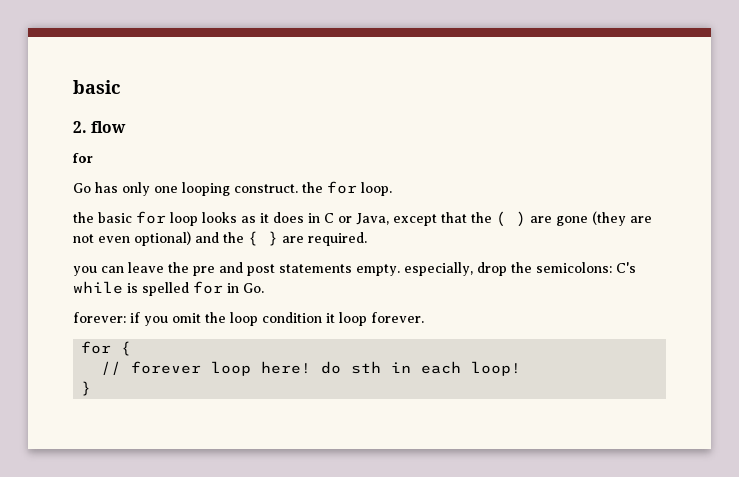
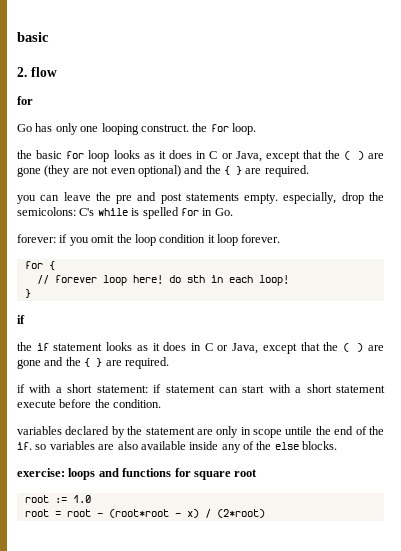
(92, 388) none -> [17,315,25,324] [17,342,385,354] [17,357,169,369] [17,384,386,393] [17,399,162,408] [17,426,384,438] [17,441,338,453] [17,468,258,480] [24,495,91,503] [24,509,265,518] // if // the if statement looks as it does in C or Java, except that the ( ) are gone and the { } are required. // if with a short statement: if statement can start with a short statement execute before the condition. // variables declared by the statement are only in scope untile the end of the if. so variables are also available inside any of the else blocks. // exercise: loops and functions for square root // root := 1.0 // root = root - (root*root - x) / (2*root)

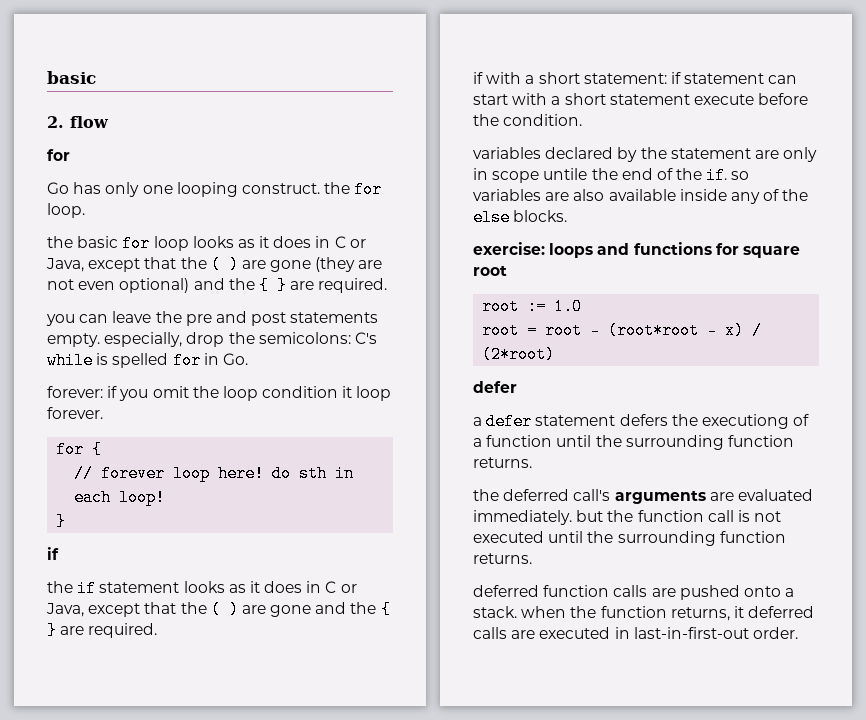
(265, 513) none -> [473,381,517,393] [473,413,810,430] [473,435,794,450] [473,457,532,468] [473,489,813,504] [473,510,782,525] [473,531,786,546] [473,553,532,564] [473,585,795,600] [473,606,815,621] [473,627,798,639] // defer // a defer statement defers the executiong of a function until the surrounding function returns. // the deferred call's arguments are evaluated immediately. but the function call is not executed until the surrounding function returns. // deferred function calls are pushed onto a stack. when the function returns, it deferred calls are executed in last-in-first-out order.

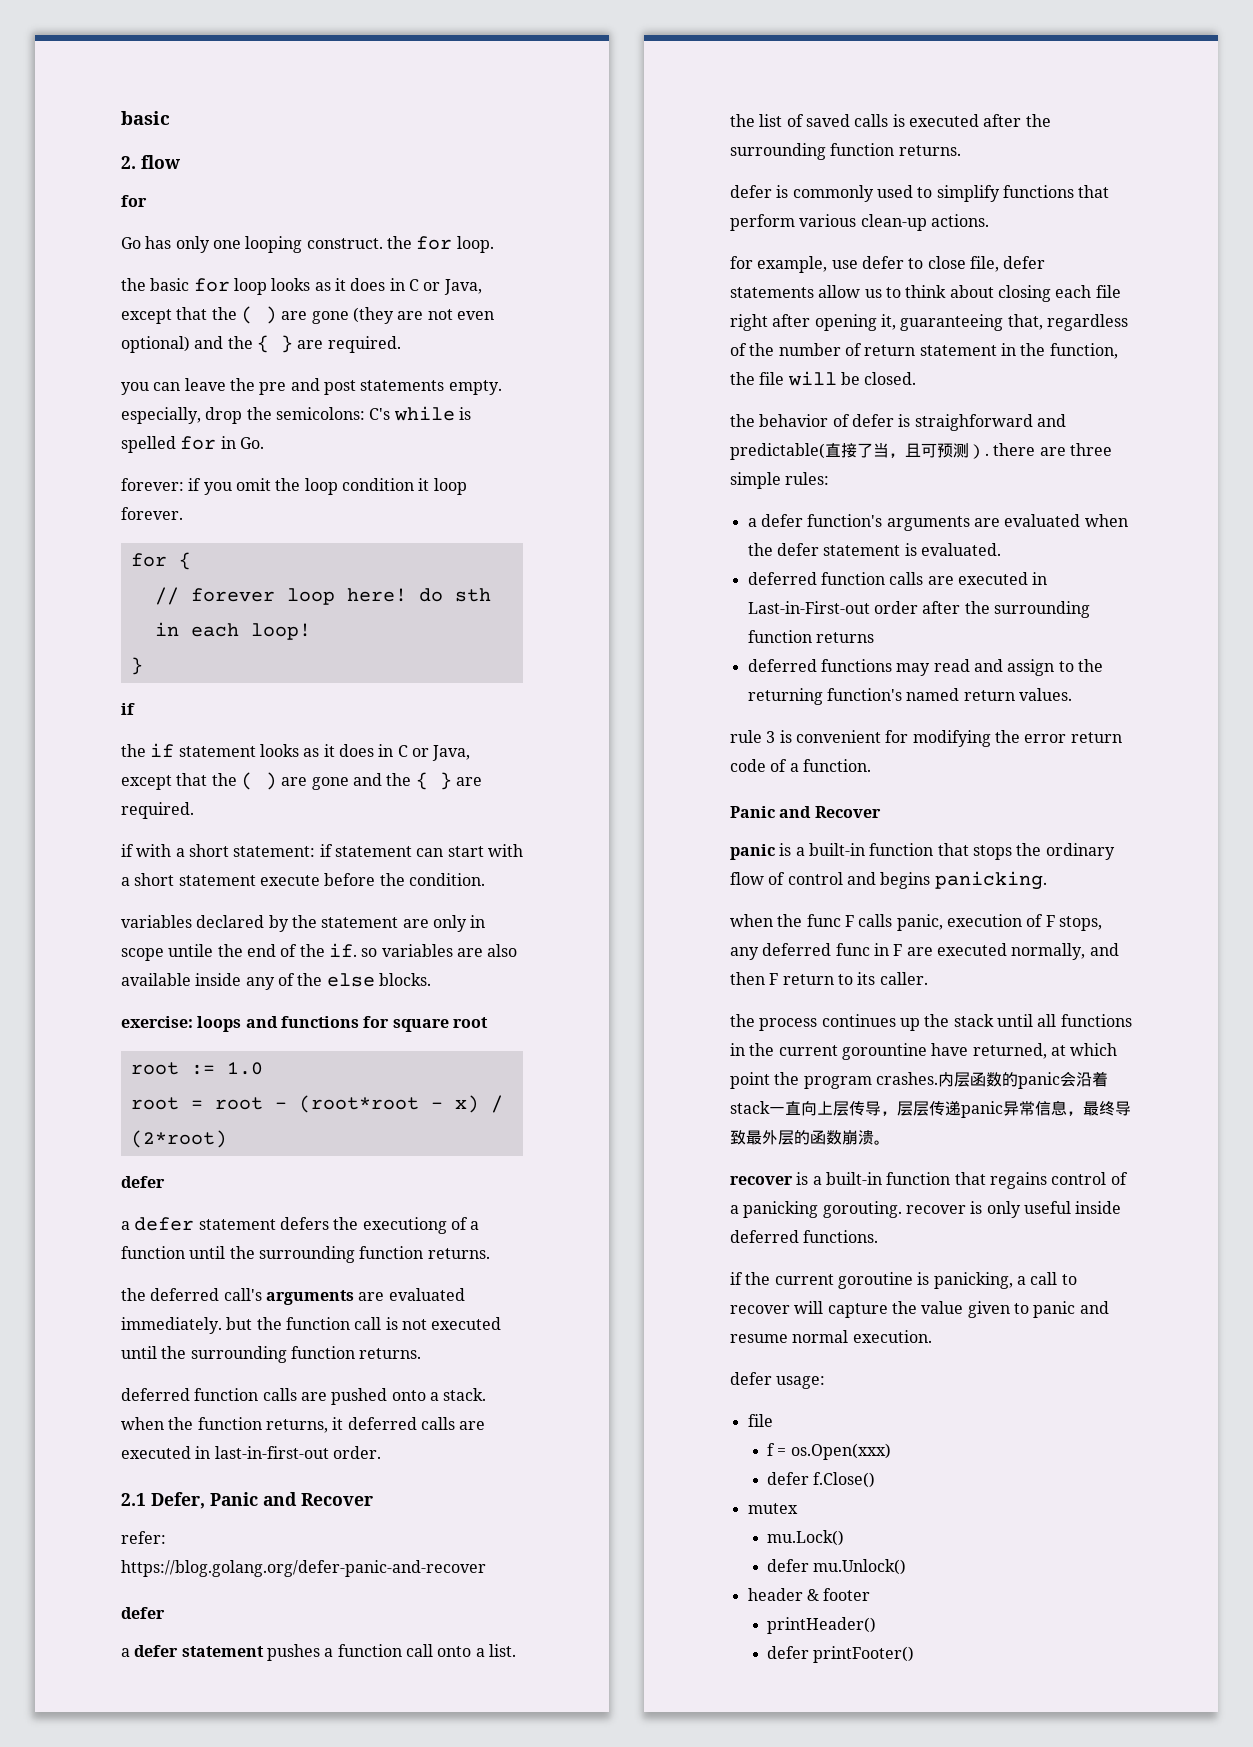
(798, 633) none -> [121,1492,373,1509] [121,1531,166,1544] [121,1560,486,1577] [121,1607,165,1619] [121,1644,516,1661] [730,114,1051,127] [730,143,961,160] [730,185,1110,202] [730,214,989,231] [730,256,1046,273] [730,285,1121,302] [730,314,1128,331] [730,343,1118,359] [730,371,917,386] [730,414,1066,431] [730,443,1112,460] [730,472,830,489] [747,514,1128,531] [747,543,1001,556] [747,572,1048,585] [747,601,1090,618] [747,630,874,643] [747,659,1103,676] [747,688,1072,705] [730,730,1122,747] [730,759,871,772] [730,806,881,818] [730,843,1115,860] [730,871,1047,890] [730,914,1102,931] [730,943,1119,960] [730,972,928,985] [730,1014,1132,1031] [730,1043,1118,1060] [730,1071,1108,1089] [730,1100,1131,1118] [730,1130,890,1145] [730,1172,1128,1189] [730,1201,1122,1218] [730,1230,879,1243] [730,1272,1077,1289] [730,1301,1109,1318] [730,1330,932,1343] [730,1372,826,1389] [747,1414,773,1427] [766,1443,891,1460] [766,1472,876,1488] [747,1503,798,1514] [766,1530,844,1546] [766,1559,907,1575] [747,1588,871,1601] [766,1617,876,1634] [766,1646,915,1663] // 2.1 Defer, Panic and Recover // refer: https://blog.golang.org/defer-panic-and-recover // defer // a defer statement pushes a function call onto a list. the list of saved calls is executed after the surrounding function returns. // defer is commonly used to simplify functions that perform various clean-up actions. // for example, use defer to close file, defer statements allow us to think about closing each file right after opening it, guaranteeing that, regardless of the number of return statement in the function, the file will be closed. // the behavior of defer is straighforward and predictable(直接了当，且可预测）. there are three simple rules: // a defer function's arguments are evaluated when the defer statement is evaluated. // deferred function calls are executed in Last-in-First-out order after the surrounding function returns // deferred functions may read and assign to the returning function's named return values. // rule 3 is convenient for modifying the error return code of a function. // Panic and Recover // panic is a built-in function that stops the ordinary flow of control and begins panicking. // when the func F calls panic, execution of F stops, any deferred func in F are executed normally, and then F return to its caller. // the process continues up the stack until all functions in the current gorountine have returned, at which point the program crashes.内层函数的panic会沿着stack一直向上层传导，层层传递panic异常信息，最终导致最外层的函数崩溃。 // recover is a built-in function that regains control of a panicking gorouting. recover is only useful inside deferred functions. // if the current goroutine is panicking, a call to recover will capture the value given to panic and resume normal execution. // defer usage: // file // f = os.Open(xxx) // defer f.Close() // mutex // mu.Lock() // defer mu.Unlock() // header & footer // printHeader() // defer printFooter()

